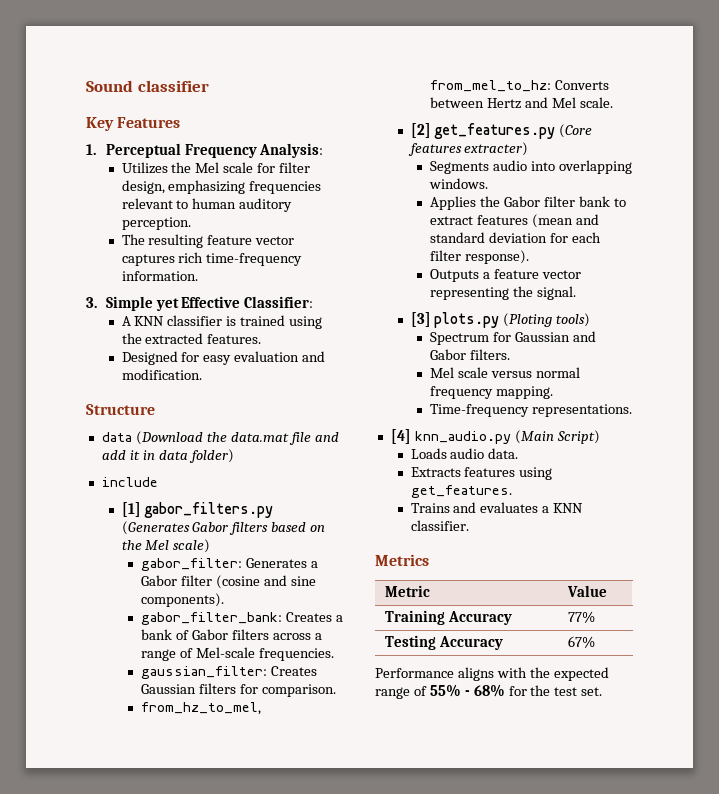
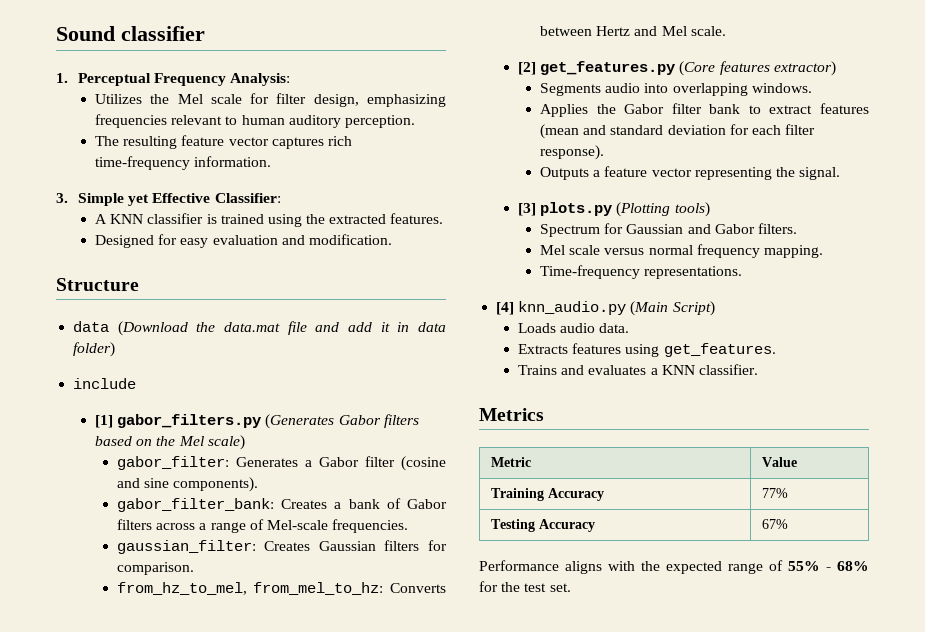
[86,117,181,131] // Key Features -> (205, 33) none
[464,142,529,156] extracter) -> [773,61,836,76] extractor)
[503,313,553,327] (Ploting -> [616,202,671,217] (Plotting

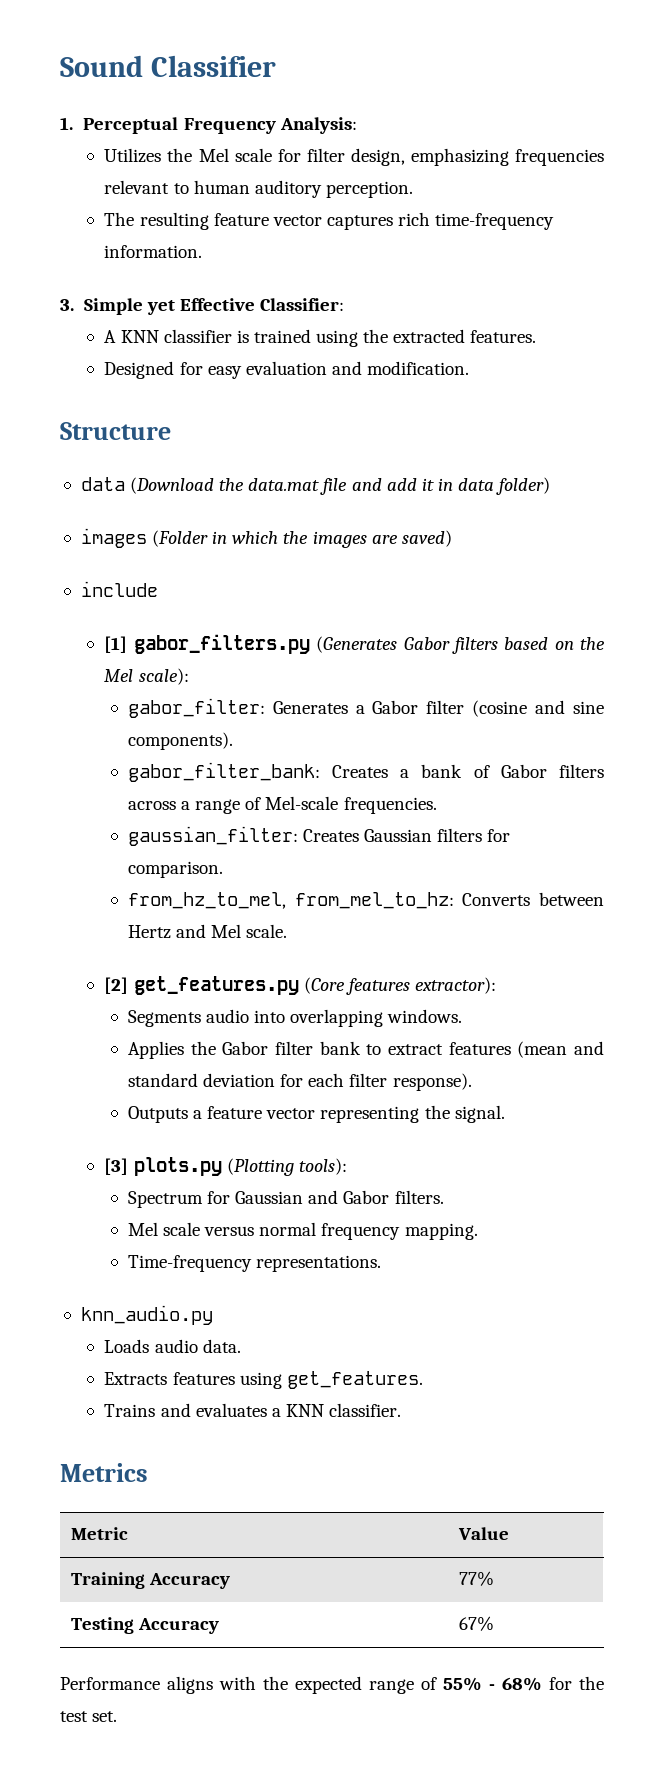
[121,26,205,41] classifier -> [150,55,276,77] Classifier
(116, 349) none -> [80,528,452,548] // images (Folder in which the images are saved)
[207,435,245,450] scale) -> [138,668,189,685] scale):
[773,61,836,76] extractor) -> [414,977,496,994] extractor):
[674,202,710,217] tools) -> [298,1158,347,1175] tools):
[496,302,515,315] [4] -> (381, 1263) none
[630,301,715,316] (Main Script) -> (213, 1315) none

